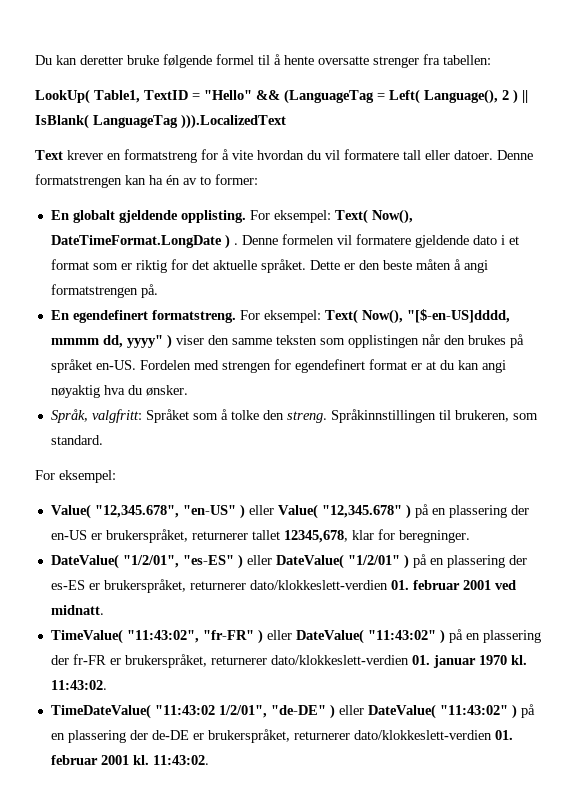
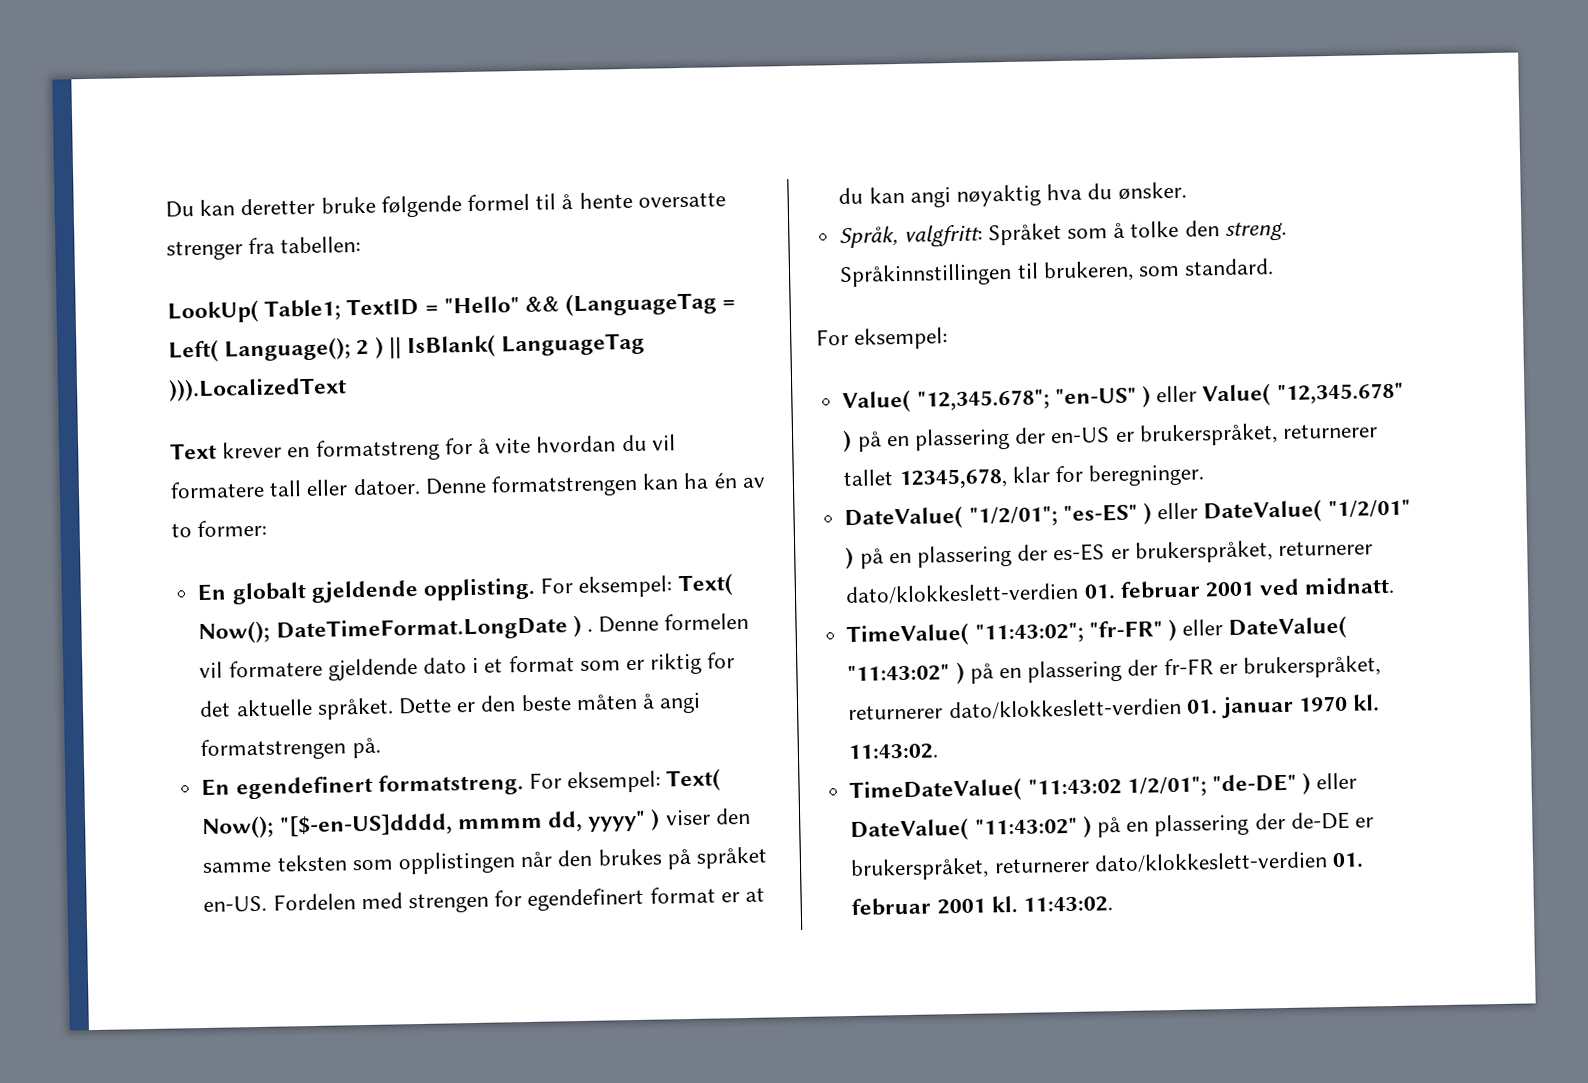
[94,90,140,103] Table1, -> [264,299,342,321] Table1;
[424,89,498,104] Language(), -> [224,337,352,362] Language();
[371,209,413,224] Now(), -> [198,620,271,645] Now();
[361,309,403,324] Now(), -> [201,815,275,839] Now();
[94,505,179,518] "12,345.678", -> [916,389,1050,411] "12,345.678";
[122,555,179,568] "1/2/01", -> [968,506,1058,527] "1/2/01";
[126,630,199,643] "11:43:02", -> [974,622,1084,644] "11:43:02";
[218,705,267,718] 1/2/01", -> [1126,776,1207,797] 1/2/01";

